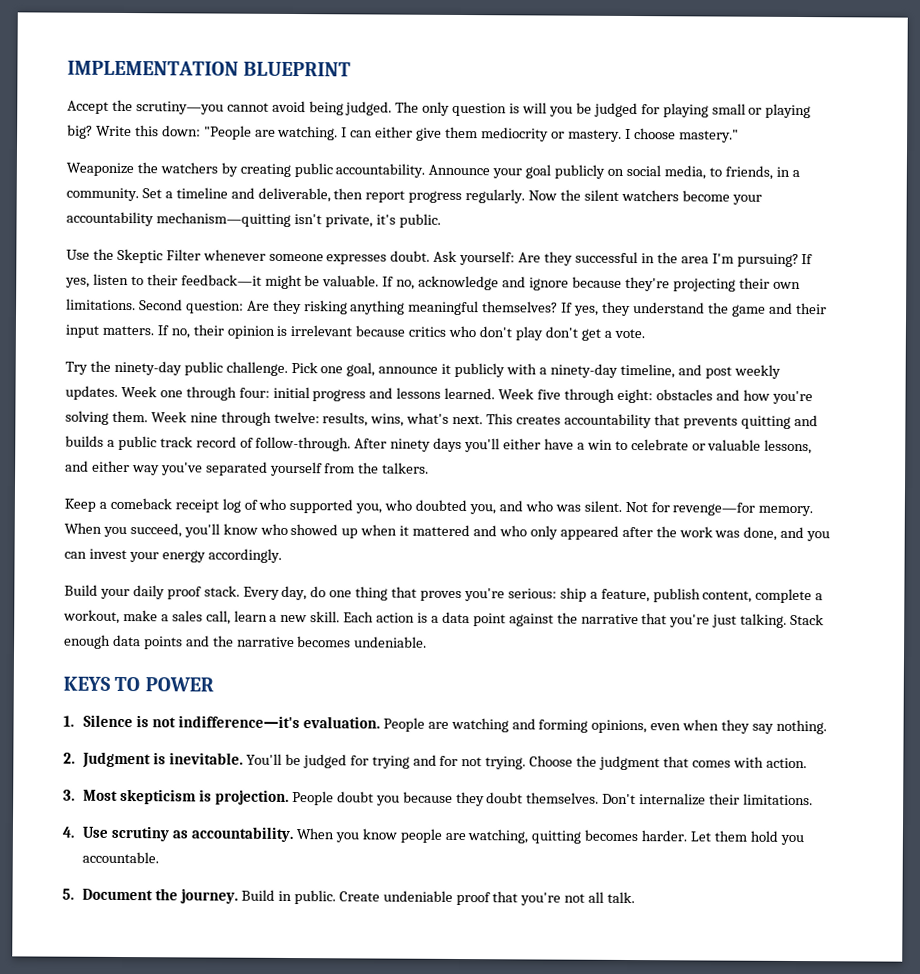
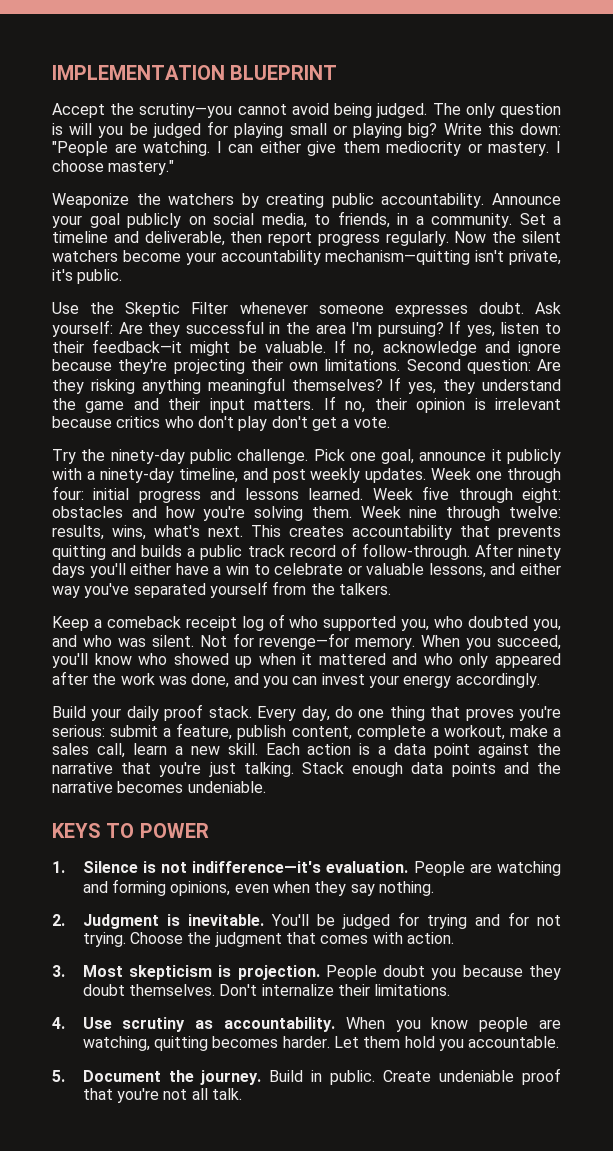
[559,587,587,602] ship -> [110,725,159,737] submit

